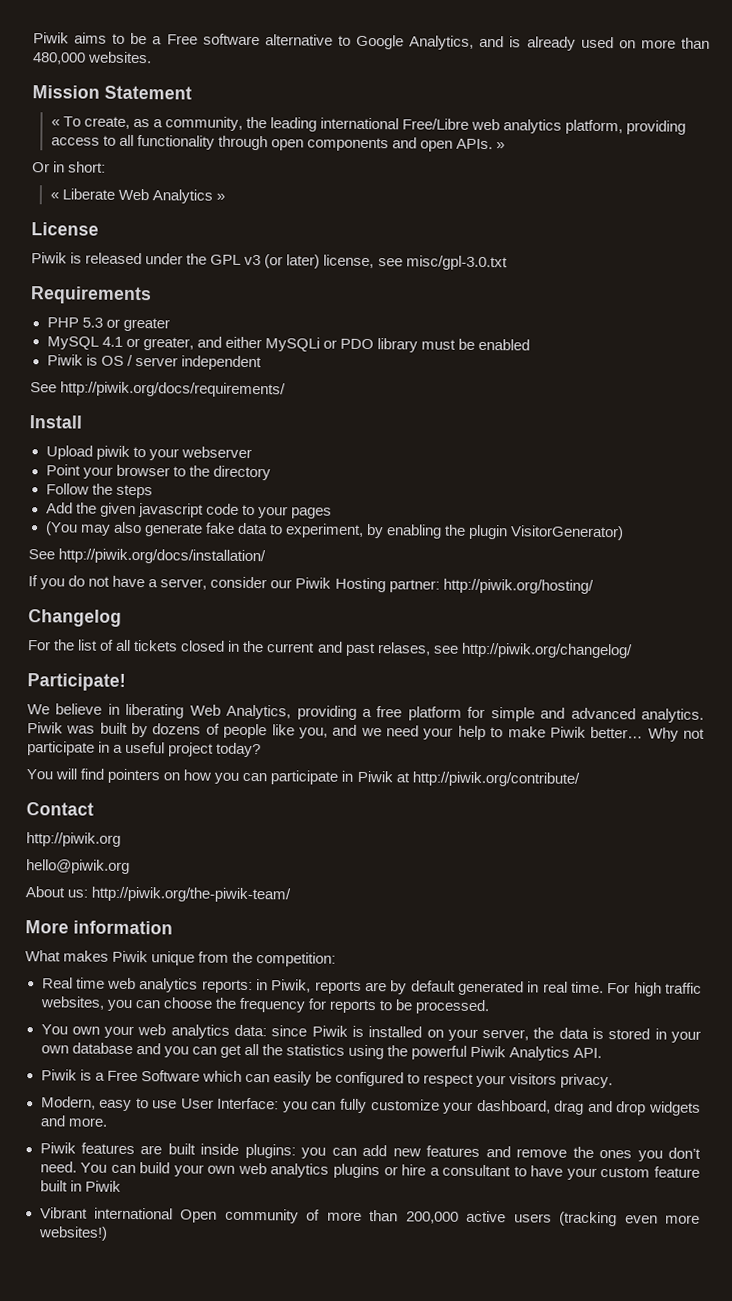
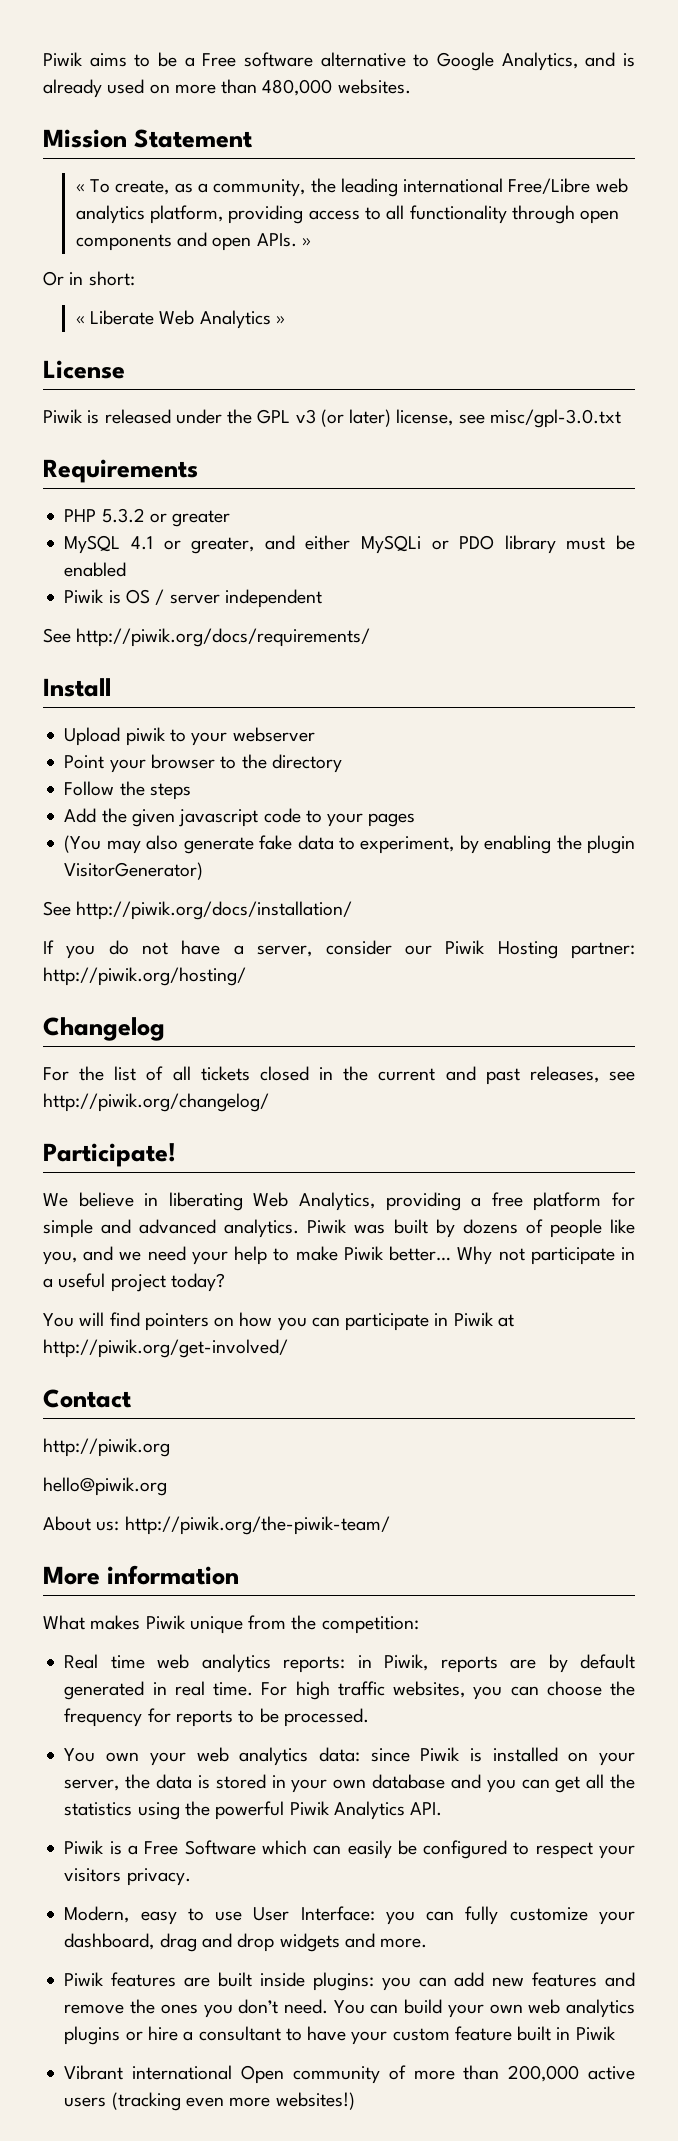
[81,317,103,328] 5.3 -> [101,508,145,523] 5.3.2
[376,642,431,656] relases, -> [529,1066,599,1083] releases,
[411,771,580,787] http://piwik.org/contribute/ -> [43,1339,288,1358] http://piwik.org/get-involved/

